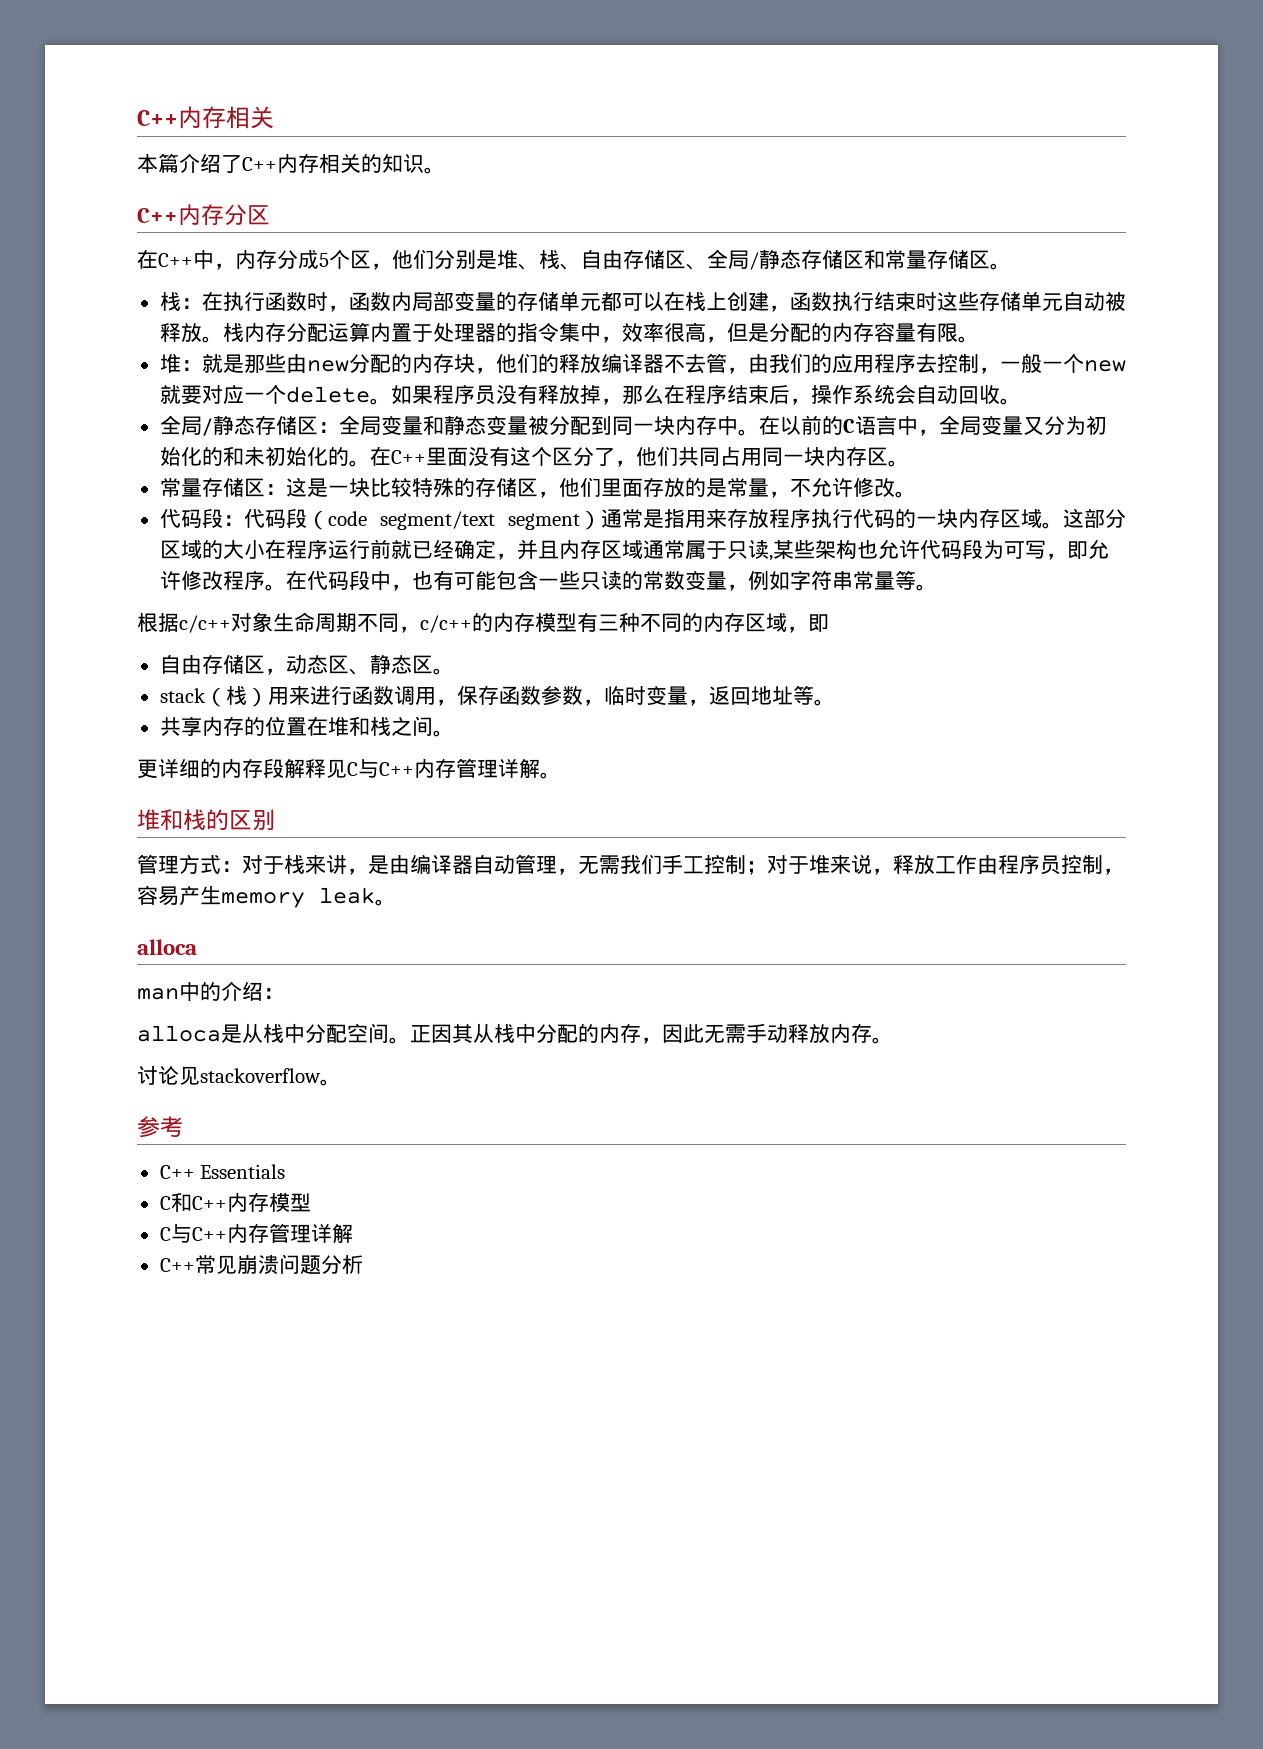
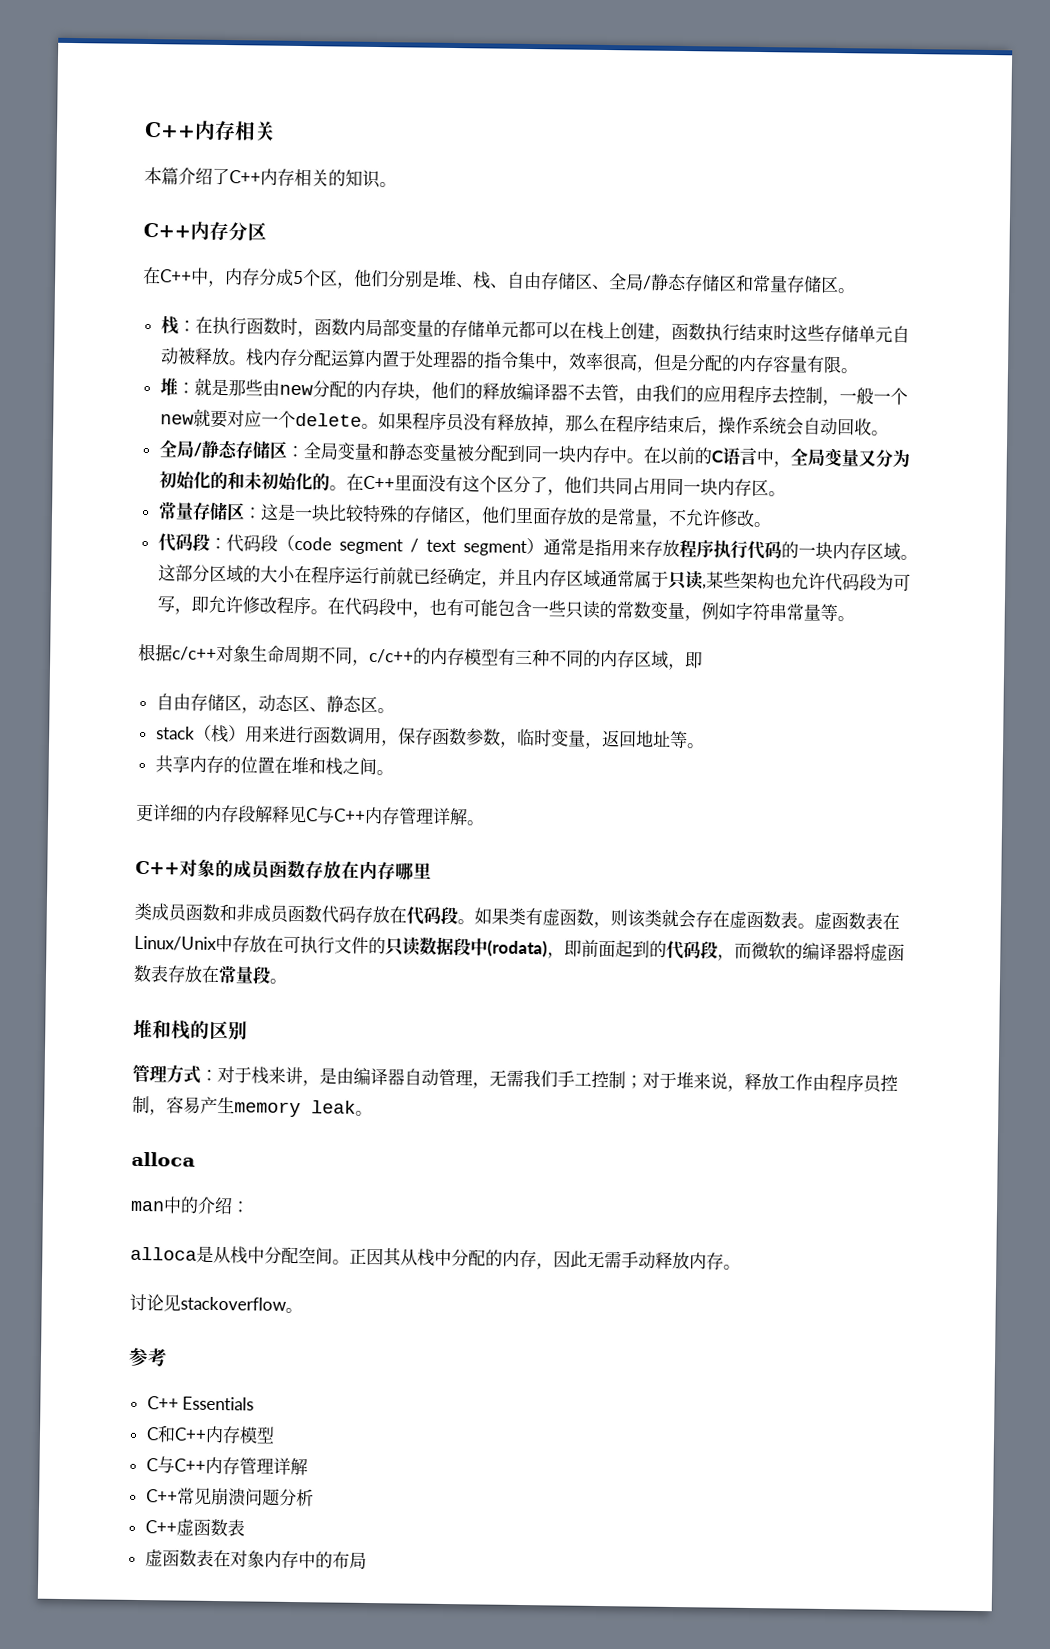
[379,511,495,530] segment/text -> [338,538,456,555] segment / text
(561, 775) none -> [135,859,432,880] [134,902,900,930] [134,934,905,961] [133,964,287,984] // C++对象的成员函数存放在内存哪里 // 类成员函数和非成员函数代码存放在代码段。如果类有虚函数，则该类就会存在虚函数表。虚函数表在Linux/Unix中存放在可执行文件的只读数据段中(rodata)，即前面起到的代码段，而微软的编译器将虚函数表存放在常量段。
(363, 1264) none -> [144,1518,245,1537] [144,1549,367,1569] // C++虚函数表 // 虚函数表在对象内存中的布局

